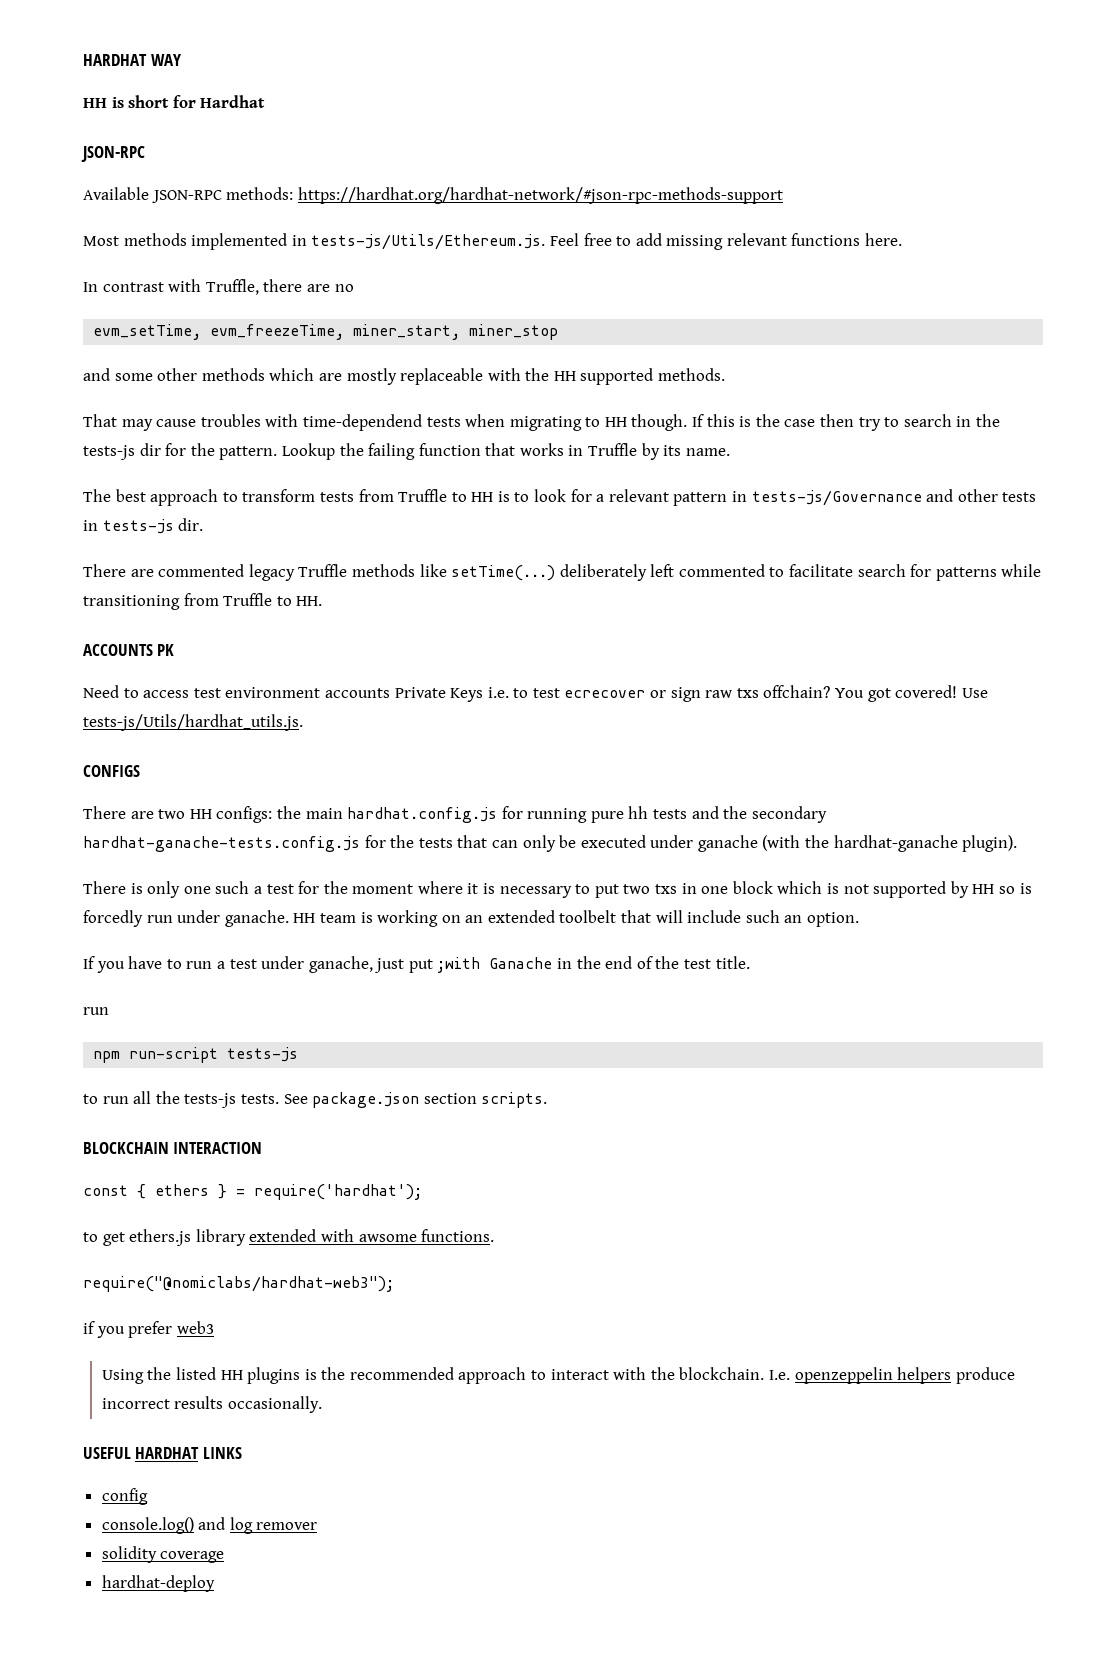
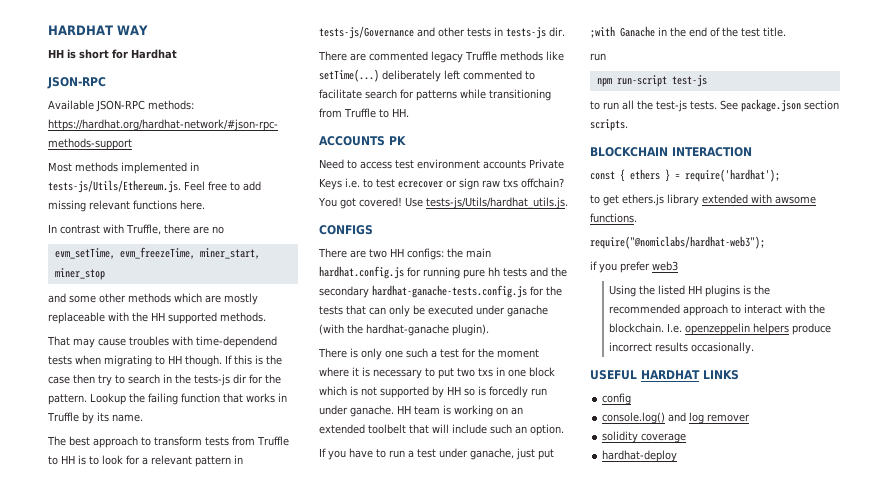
[227,1047,299,1062] tests-js -> [671,75,707,87] test-js
[184,1093,237,1108] tests-js -> [656,100,687,112] test-js

